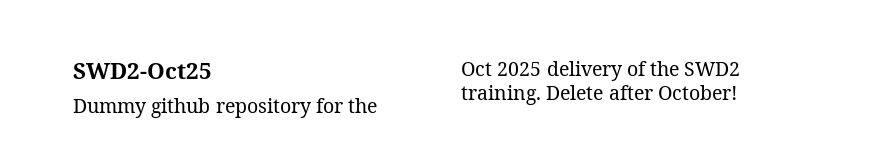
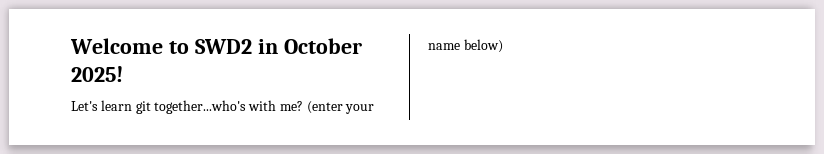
[73,63,212,79] [73,98,378,118] [461,61,741,81] [461,85,737,105] SWD2-Oct25 // Dummy github repository for the Oct 2025 delivery of the SWD2 training. Delete after October! -> [70,38,362,54] [71,66,123,82] [71,100,375,114] [428,39,503,53] Welcome to SWD2 in October 2025! // Let's learn git together...who's with me? (enter your name below)

